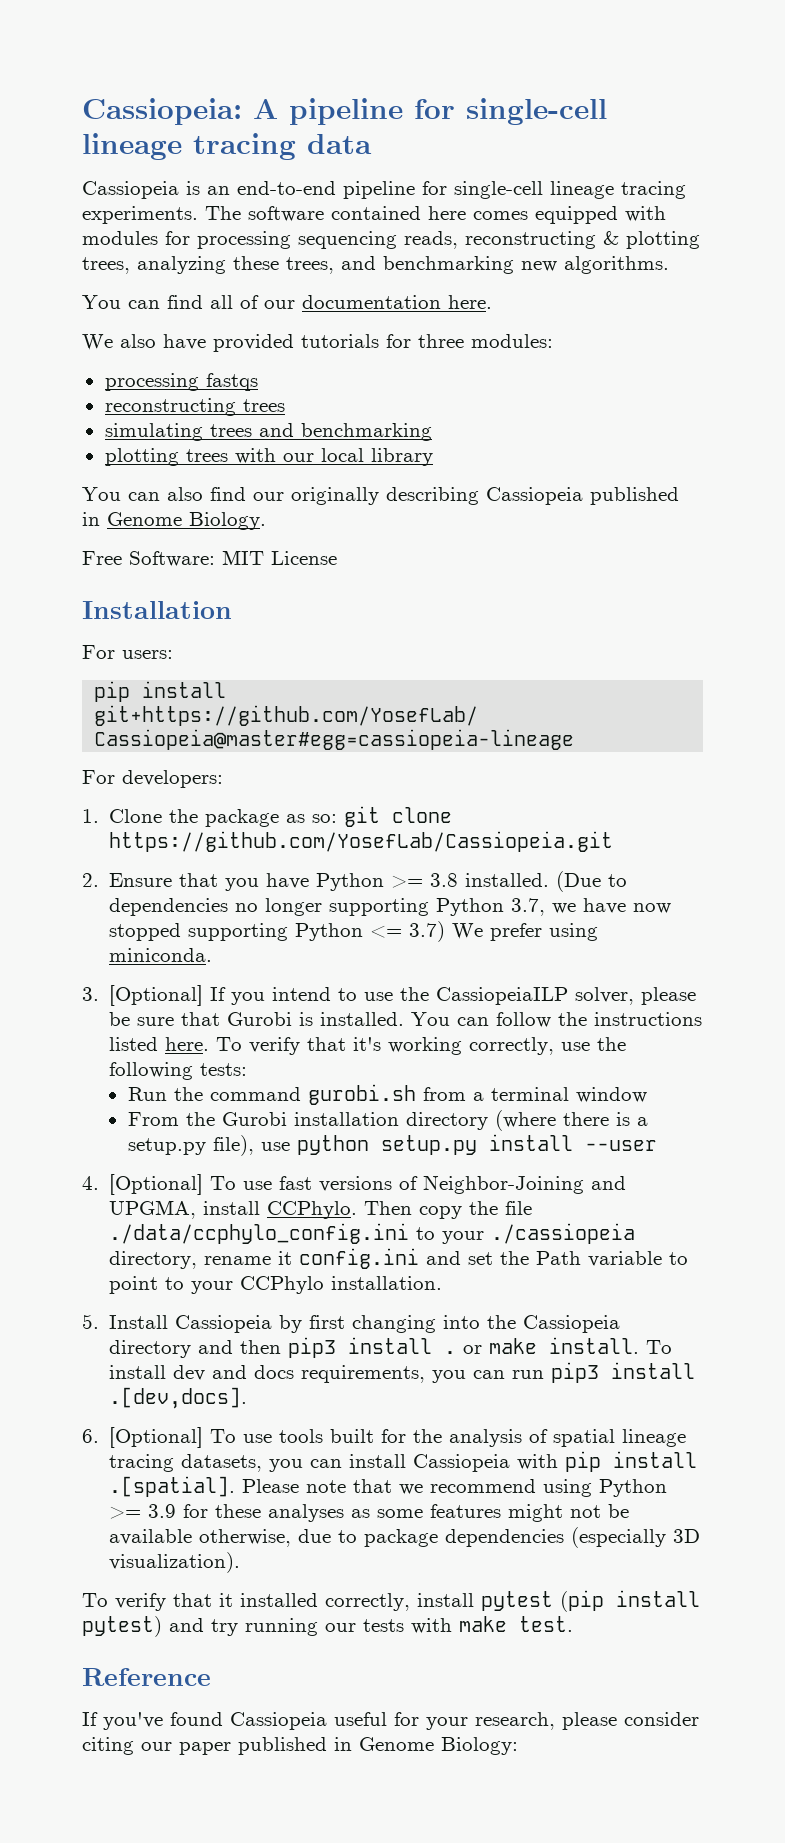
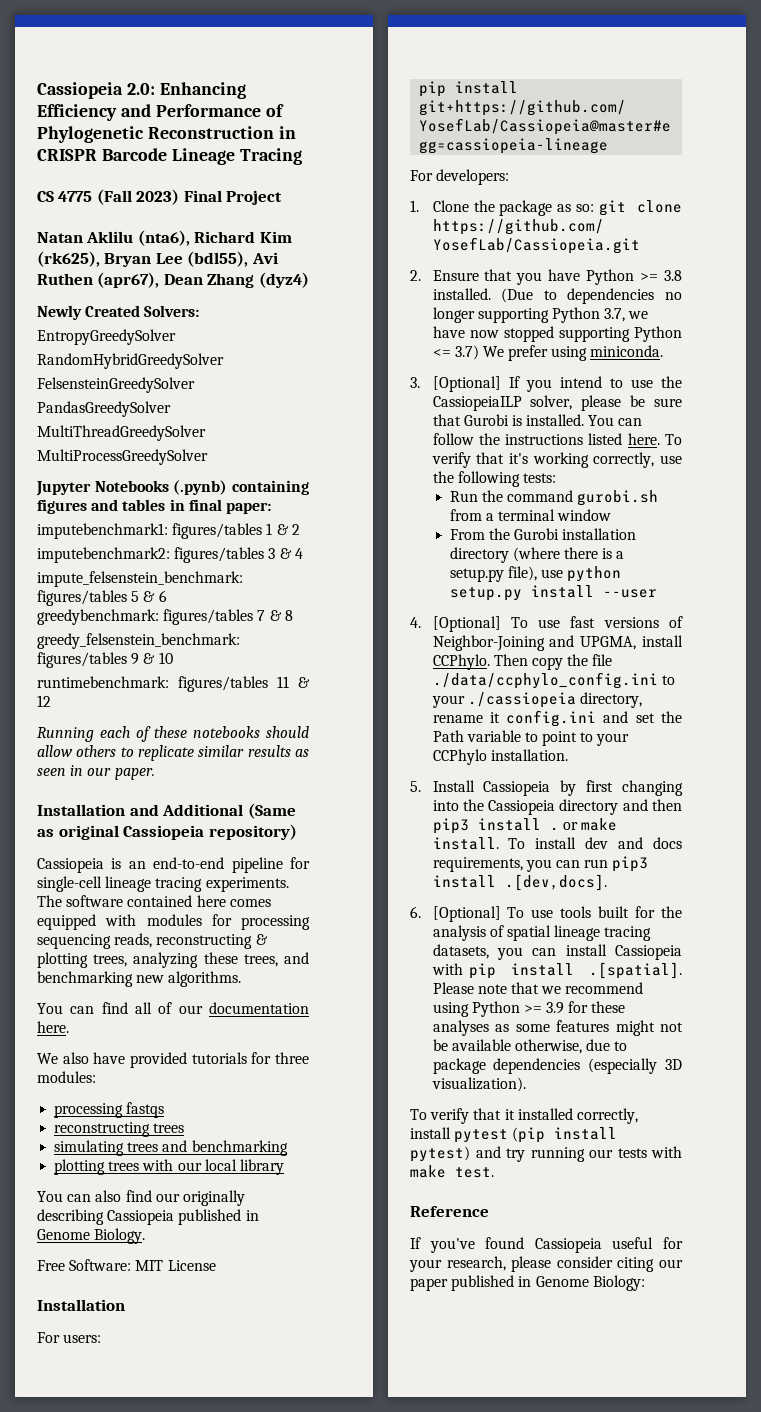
[82,98,607,125] [82,133,372,160] Cassiopeia: A pipeline for single-cell lineage tracing data -> [37,82,246,99] [37,104,284,121] [37,126,296,143] [37,148,302,165] [37,189,283,205] [37,230,292,246] [37,251,278,267] [37,272,309,288] [37,305,200,320] [37,329,176,345] [37,353,224,369] [37,377,195,393] [37,401,171,417] [37,425,206,441] [37,449,208,465] [36,480,309,496] [37,499,271,514] [37,523,300,539] [37,547,303,563] [37,571,243,587] [37,590,167,606] [37,609,293,625] [37,633,240,649] [37,652,173,668] [37,676,310,692] [37,695,51,707] [37,726,309,742] [37,745,309,761] [37,765,155,780] [37,803,296,819] [37,824,297,840] Cassiopeia 2.0: Enhancing Efficiency and Performance of Phylogenetic Reconstruction in CRISPR Barcode Lineage Tracing // CS 4775 (Fall 2023) Final Project // Natan Aklilu (nta6), Richard Kim (rk625), Bryan Lee (bdl55), Avi Ruthen (apr67), Dean Zhang (dyz4) // Newly Created Solvers: // EntropyGreedySolver // RandomHybridGreedySolver // FelsensteinGreedySolver // PandasGreedySolver // MultiThreadGreedySolver // MultiProcessGreedySolver // Jupyter Notebooks (.pynb) containing figures and tables in final paper: // imputebenchmark1: figures/tables 1 & 2 // imputebenchmark2: figures/tables 3 & 4 // impute_felsenstein_benchmark: figures/tables 5 & 6 // greedybenchmark: figures/tables 7 & 8 // greedy_felsenstein_benchmark: figures/tables 9 & 10 // runtimebenchmark: figures/tables 11 & 12 // Running each of these notebooks should allow others to replicate similar results as seen in our paper. // Installation and Additional (Same as original Cassiopeia repository)

